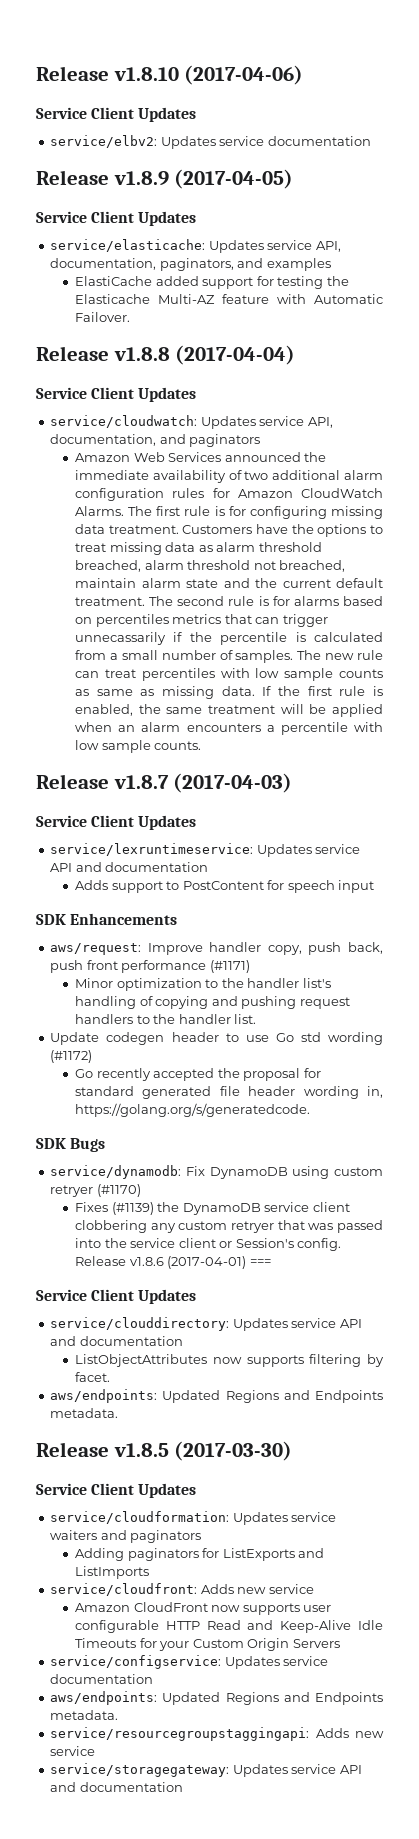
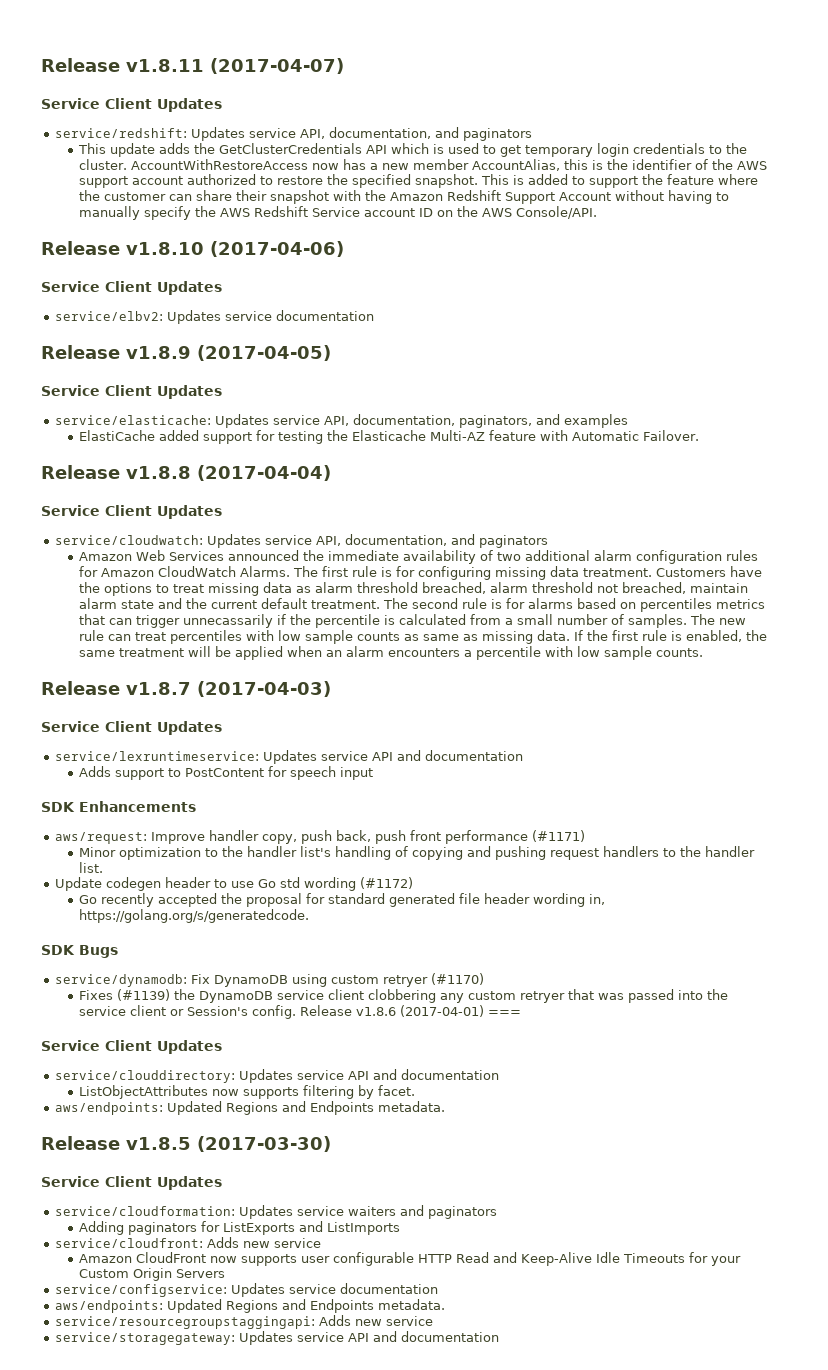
[36,66,109,81] Release -> [41,58,344,74] [41,98,222,112] [54,127,532,141] [78,143,748,157] [79,159,768,171] [79,174,759,188] [79,190,730,204] [79,206,598,220] [41,241,120,255] Release v1.8.11 (2017-04-07) // Service Client Updates // service/redshift: Updates service API, documentation, and paginators // This update adds the GetClusterCredentials API which is used to get temporary login credentials to the cluster. AccountWithRestoreAccess now has a new member AccountAlias, this is the identifier of the AWS support account authorized to restore the specified snapshot. This is added to support the feature where the customer can share their snapshot with the Amazon Redshift Support Account without having to manually specify the AWS Redshift Service account ID on the AWS Console/API. // Release

